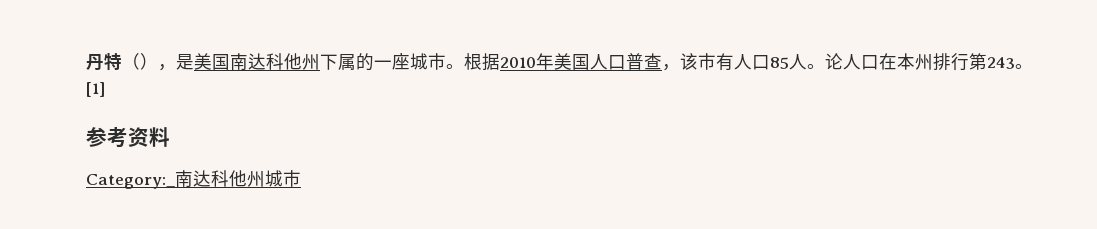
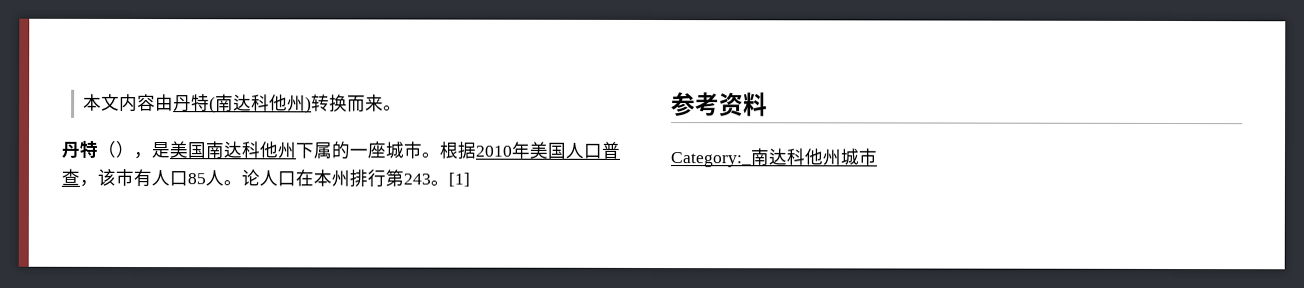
(86, 62) none -> [83,93,403,114] 本文内容由丹特(南达科他州)转换而来。 //

